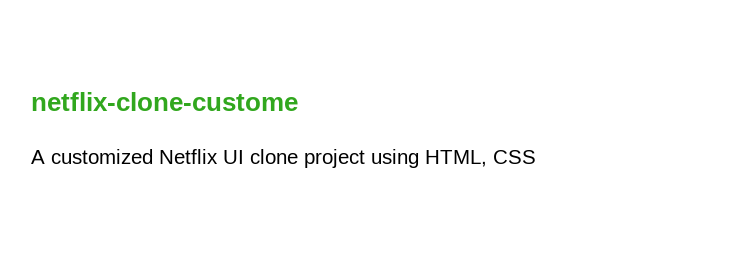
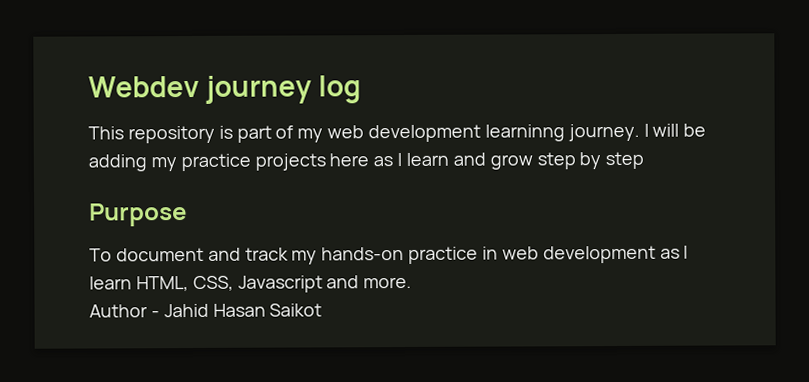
[31,92,298,111] [31,149,536,168] netflix-clone-custome // A customized Netflix UI clone project using HTML, CSS -> [88,75,362,104] [88,123,707,144] [88,151,645,172] [89,203,187,227] [89,245,689,265] [89,275,413,293] [89,303,323,318] Webdev journey log // This repository is part of my web development learninng journey. I will be adding my practice projects here as I learn and grow step by step // Purpose // To document and track my hands-on practice in web development as I learn HTML, CSS, Javascript and more. // Author - Jahid Hasan Saikot

